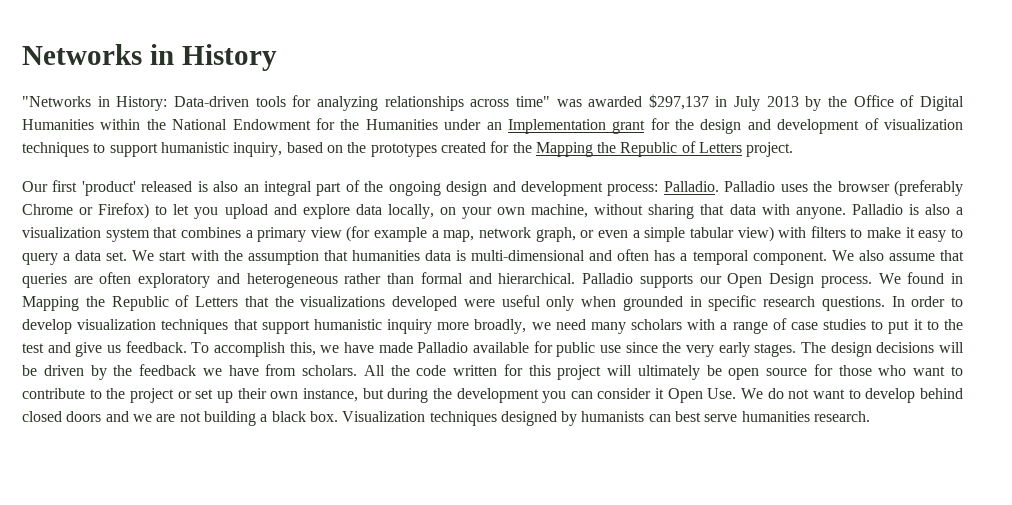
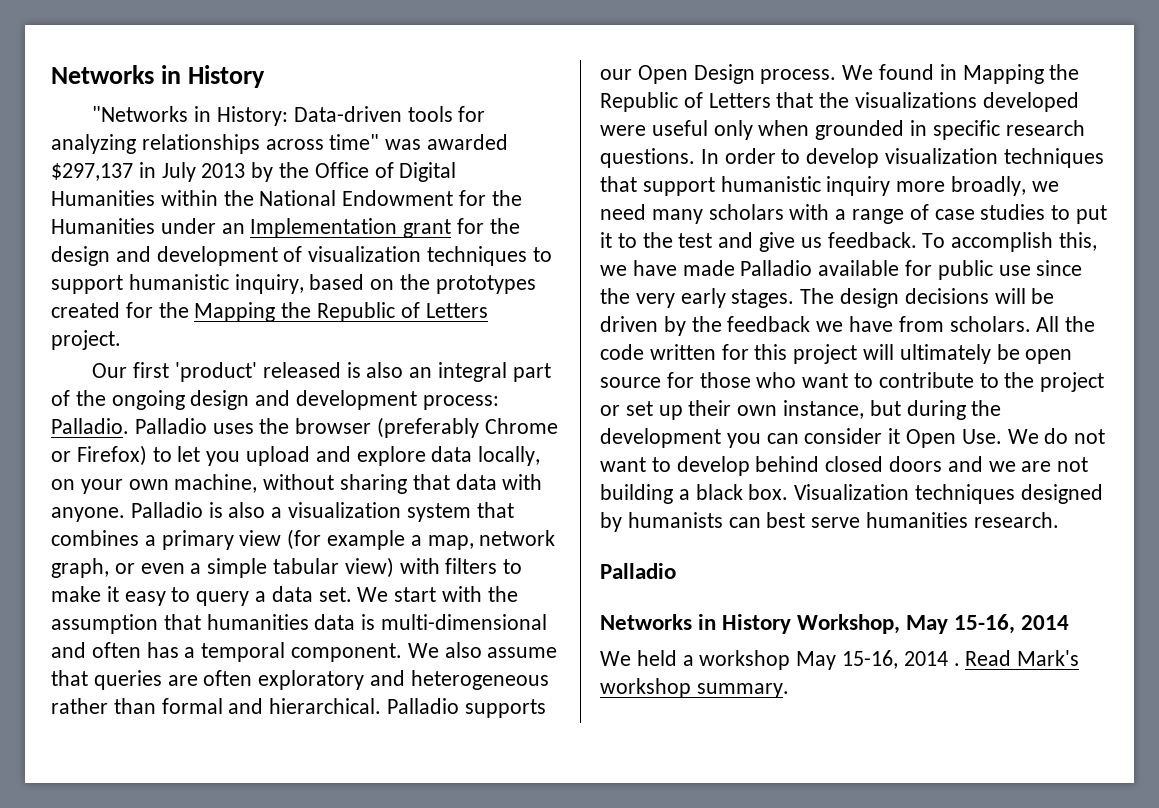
(871, 416) none -> [600,563,676,579] [600,614,1070,634] [600,650,1080,670] [600,678,789,698] // Palladio // Networks in History Workshop, May 15-16, 2014 // We held a workshop May 15-16, 2014 . Read Mark's workshop summary.

